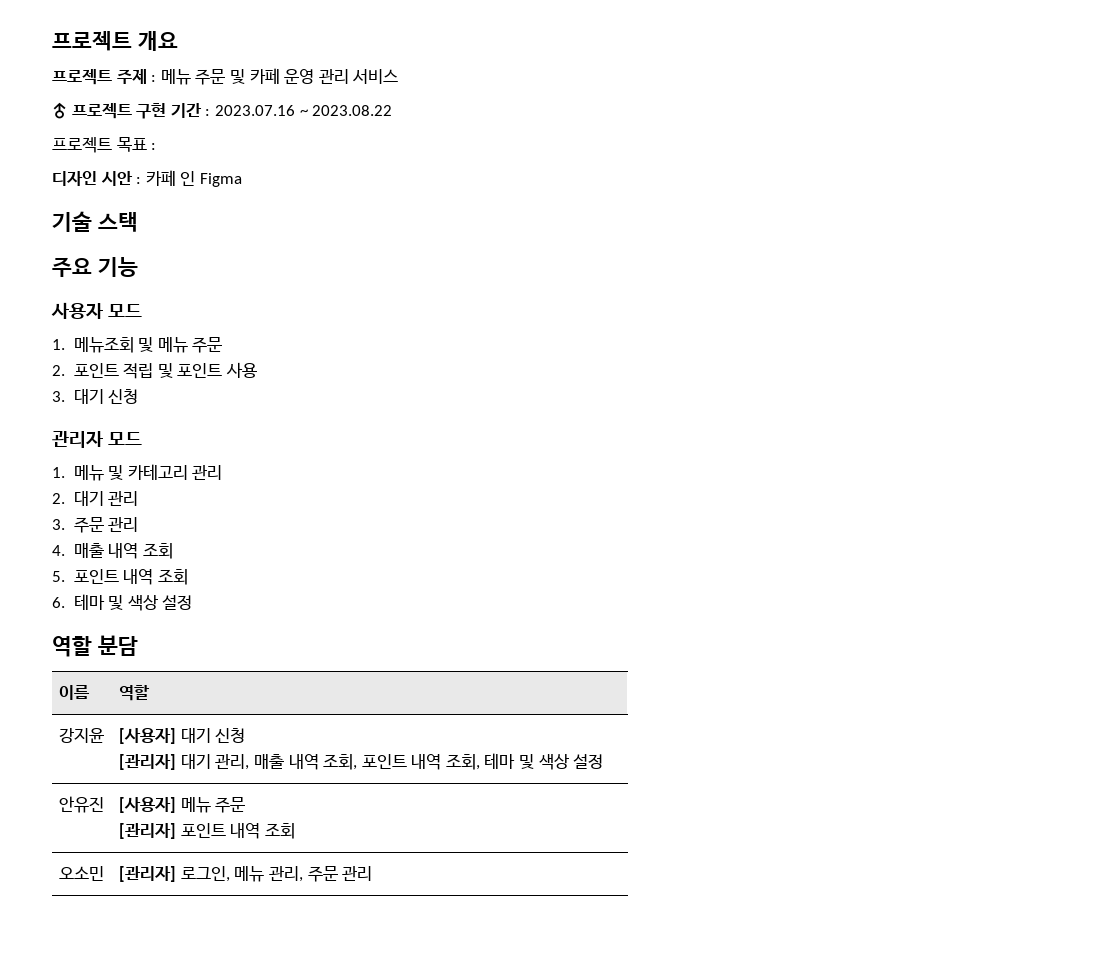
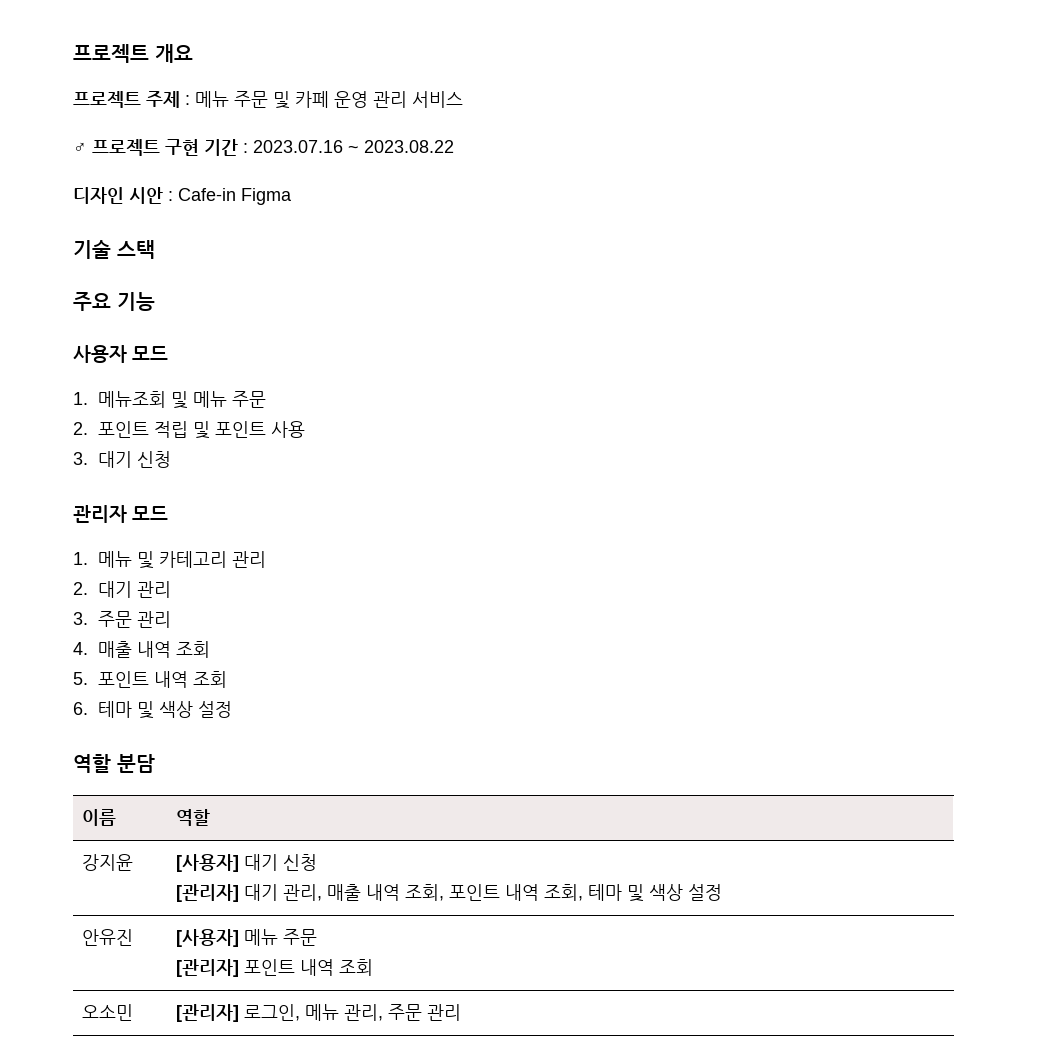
[52,137,157,153] // 프로젝트 목표 : -> (454, 146) none
[145,170,196,186] 카페 인 -> [178,188,236,201] Cafe-in

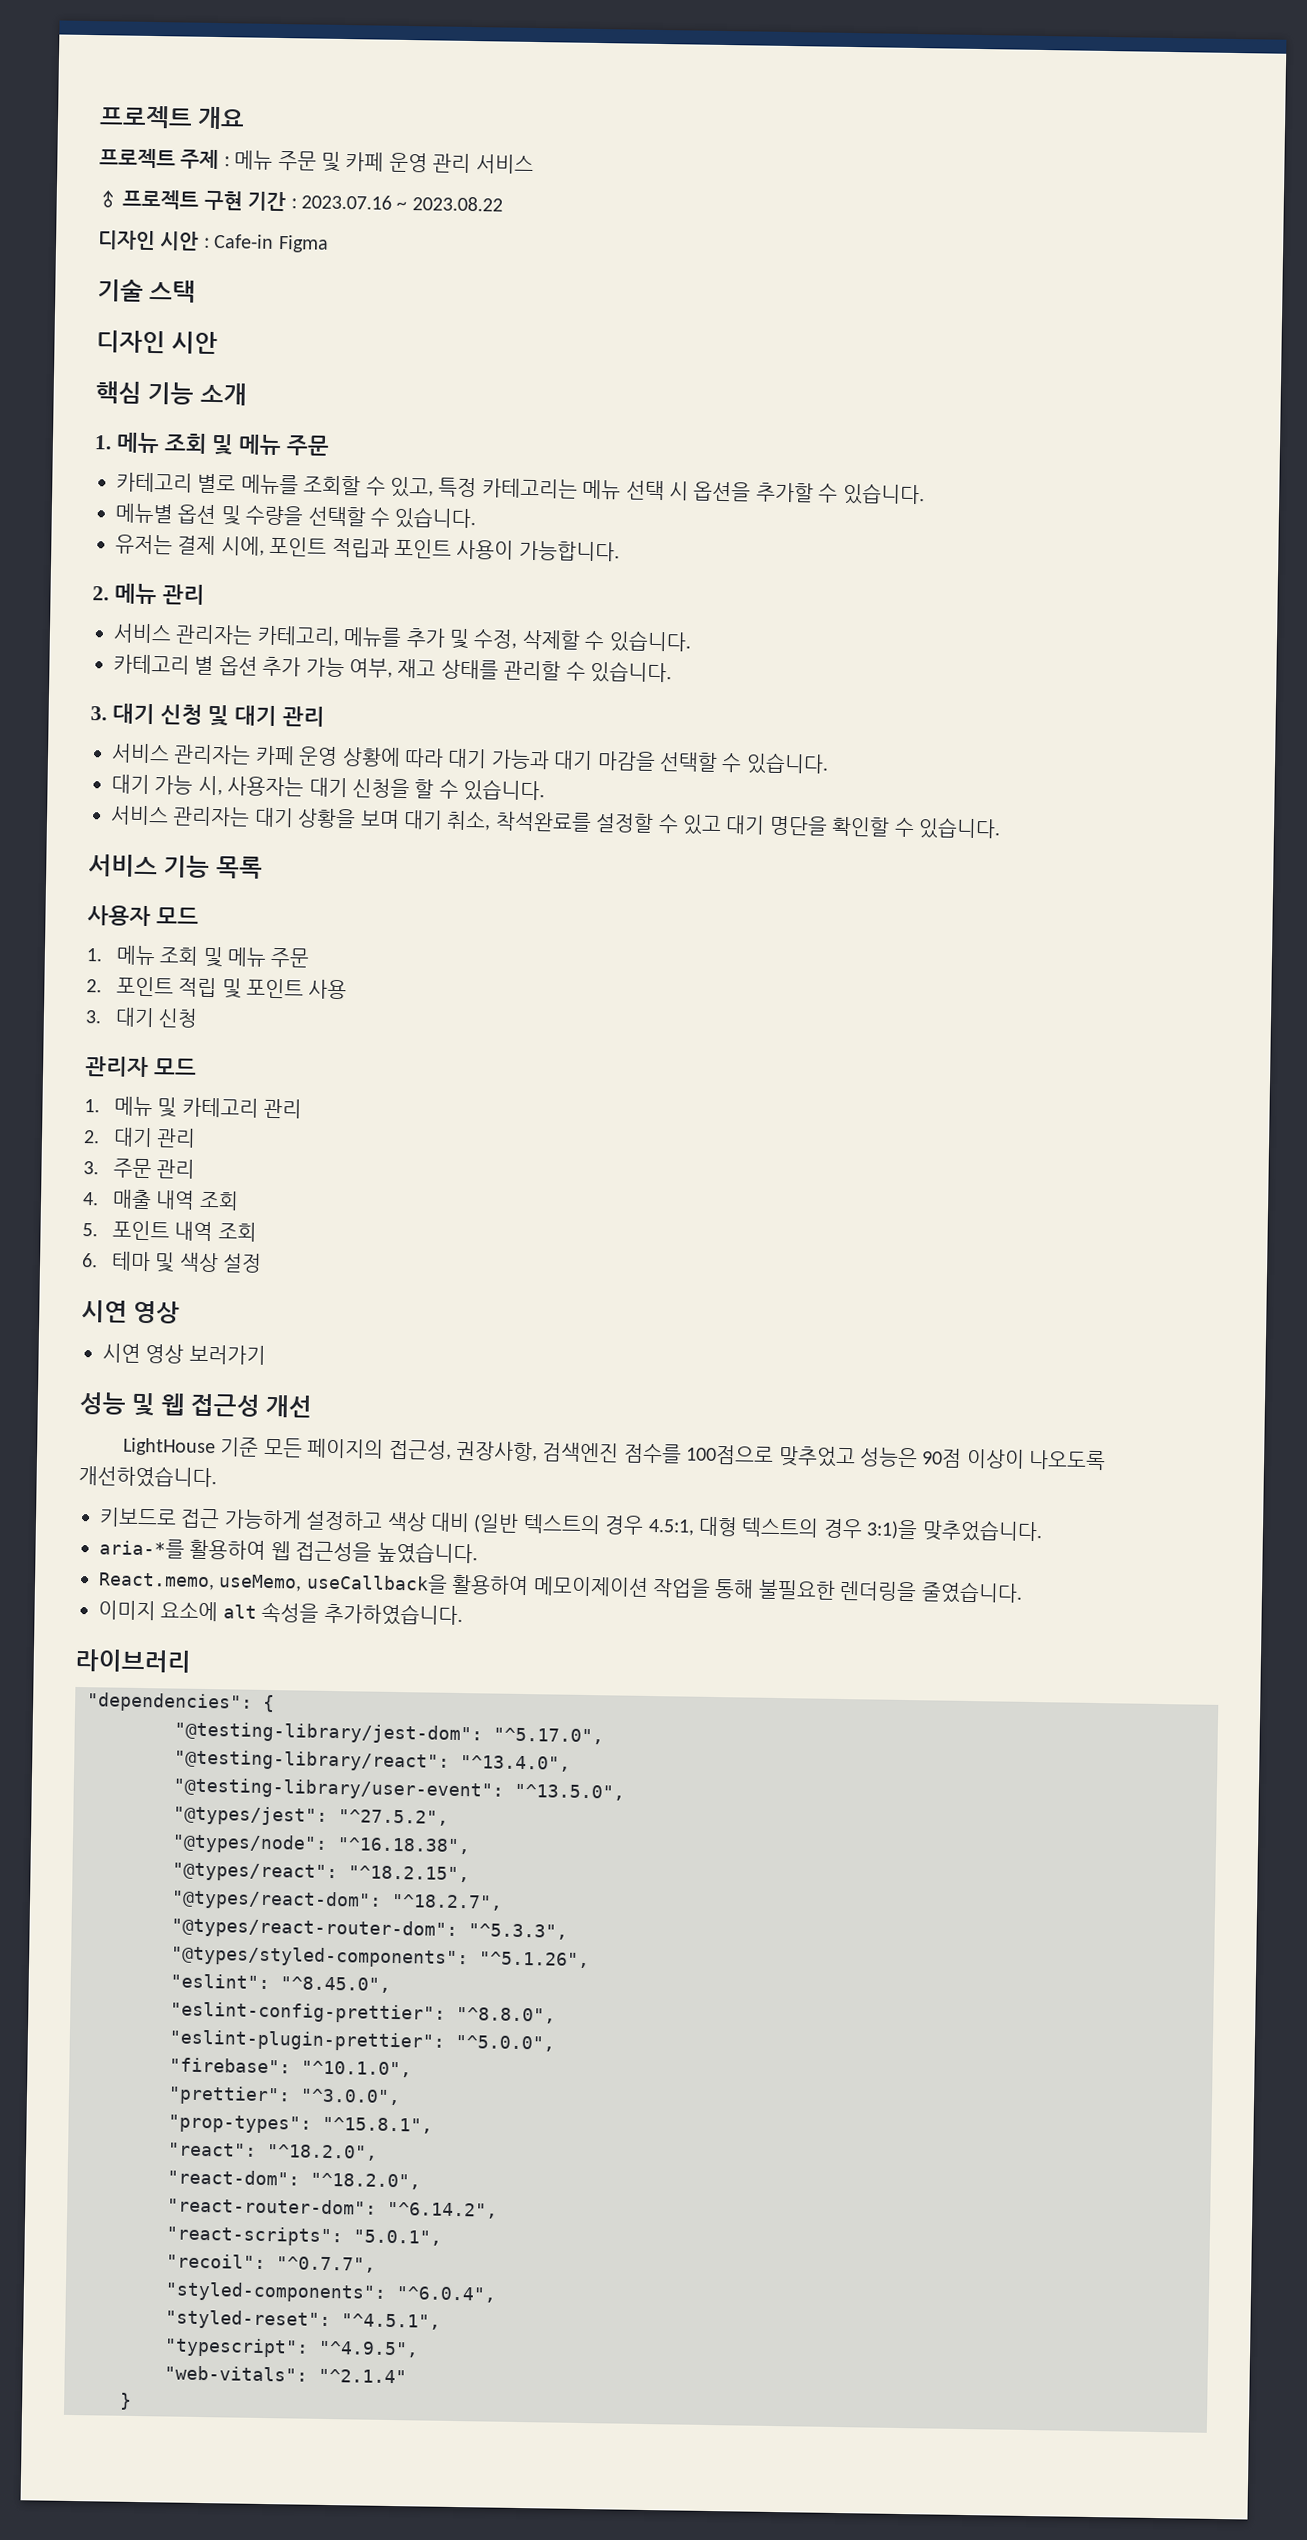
[73,292,155,311] 주요 기능 -> [96,330,219,355] [95,381,247,406] [94,432,331,456] [116,472,925,506] [115,503,477,530] [115,534,620,562] [92,583,205,605] [113,623,692,653] [113,654,672,684] [90,703,326,727] [111,743,829,775] [111,774,546,802] [110,805,1001,840] [88,854,263,879] 디자인 시안 // 핵심 기능 소개 // 1. 메뉴 조회 및 메뉴 주문 // 카테고리 별로 메뉴를 조회할 수 있고, 특정 카테고리는 메뉴 선택 시 옵션을 추가할 수 있습니다. // 메뉴별 옵션 및 수량을 선택할 수 있습니다. // 유저는 결제 시에, 포인트 적립과 포인트 사용이 가능합니다. // 2. 메뉴 관리 // 서비스 관리자는 카테고리, 메뉴를 추가 및 수정, 삭제할 수 있습니다. // 카테고리 별 옵션 추가 가능 여부, 재고 상태를 관리할 수 있습니다. // 3. 대기 신청 및 대기 관리 // 서비스 관리자는 카페 운영 상황에 따라 대기 가능과 대기 마감을 선택할 수 있습니다. // 대기 가능 시, 사용자는 대기 신청을 할 수 있습니다. // 서비스 관리자는 대기 상황을 보며 대기 취소, 착석완료를 설정할 수 있고 대기 명단을 확인할 수 있습니다. // 서비스 기능 목록
[97,391,166,408] 메뉴조회 -> [115,945,200,966] 메뉴 조회
[73,754,155,773] [81,809,116,826] [175,809,210,826] [81,854,133,871] [175,854,317,872] [175,884,722,902] [81,929,133,946] [175,929,317,947] [175,959,373,977] [81,1004,133,1021] [175,1004,461,1022] 역할 분담 // 이름 | 역할 // 강지윤 | [사용자] 대기 신청 // [관리자] 대기 관리, 매출 내역 조회, 포인트 내역 조회, 테마 및 색상 설정 // 안유진 | [사용자] 메뉴 주문 // [관리자] 포인트 내역 조회 // 오소민 | [관리자] 로그인, 메뉴 관리, 주문 관리 -> [81,1300,181,1324] [102,1343,266,1365] [79,1392,313,1418] [123,1437,1107,1471] [78,1464,217,1489] [99,1507,1043,1543] [99,1538,478,1565] [98,1572,1023,1604] [98,1600,463,1627] [75,1648,191,1673] [87,1692,275,1713] [174,1721,604,1745] [174,1749,571,1772] [173,1777,625,1801] [173,1805,449,1826] [172,1833,471,1855] [172,1862,470,1883] [171,1889,503,1911] [171,1917,568,1941] [171,1945,590,1969] [170,1973,391,1993] [170,2001,556,2024] [169,2029,555,2052] [169,2057,412,2078] [168,2085,401,2106] [168,2114,433,2134] [168,2142,378,2161] [167,2169,421,2190] [167,2197,498,2219] [166,2225,442,2247] [166,2253,376,2273] [165,2281,496,2303] [165,2309,441,2331] [164,2337,419,2358] [164,2365,407,2384] [120,2392,132,2410] 시연 영상 // 시연 영상 보러가기 // 성능 및 웹 접근성 개선 // LightHouse 기준 모든 페이지의 접근성, 권장사항, 검색엔진 점수를 100점으로 맞추었고 성능은 90점 이상이 나오도록 개선하였습니다. // 키보드로 접근 가능하게 설정하고 색상 대비 (일반 텍스트의 경우 4.5:1, 대형 텍스트의 경우 3:1)을 맞추었습니다. // aria-*를 활용하여 웹 접근성을 높였습니다. // React.memo, useMemo, useCallback을 활용하여 메모이제이션 작업을 통해 불필요한 렌더링을 줄였습니다. // 이미지 요소에 alt 속성을 추가하였습니다. // 라이브러리 // "dependencies": { // "@testing-library/jest-dom": "^5.17.0", // "@testing-library/react": "^13.4.0", // "@testing-library/user-event": "^13.5.0", // "@types/jest": "^27.5.2", // "@types/node": "^16.18.38", // "@types/react": "^18.2.15", // "@types/react-dom": "^18.2.7", // "@types/react-router-dom": "^5.3.3", // "@types/styled-components": "^5.1.26", // "eslint": "^8.45.0", // "eslint-config-prettier": "^8.8.0", // "eslint-plugin-prettier": "^5.0.0", // "firebase": "^10.1.0", // "prettier": "^3.0.0", // "prop-types": "^15.8.1", // "react": "^18.2.0", // "react-dom": "^18.2.0", // "react-router-dom": "^6.14.2", // "react-scripts": "5.0.1", // "recoil": "^0.7.7", // "styled-components": "^6.0.4", // "styled-reset": "^4.5.1", // "typescript": "^4.9.5", // "web-vitals": "^2.1.4" // }

